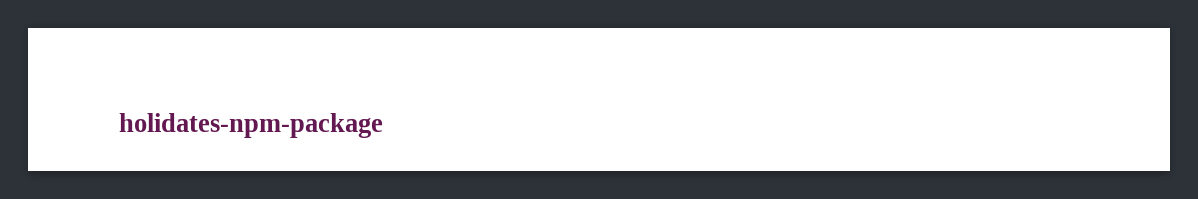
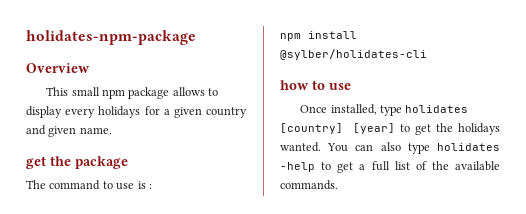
(383, 125) none -> [26,63,90,73] [46,87,219,99] [26,106,247,118] [26,125,112,137] [26,156,128,169] [26,180,152,190] [280,31,357,41] [280,49,427,60] [280,80,351,90] [300,104,469,116] [280,123,500,135] [280,142,500,154] [280,161,500,173] [280,180,338,190] // Overview // This small npm package allows to display every holidays for a given country and given name. // get the package // The command to use is : // npm install @sylber/holidates-cli // how to use // Once installed, type holidates [country] [year] to get the holidays wanted. You can also type holidates -help to get a full list of the available commands.

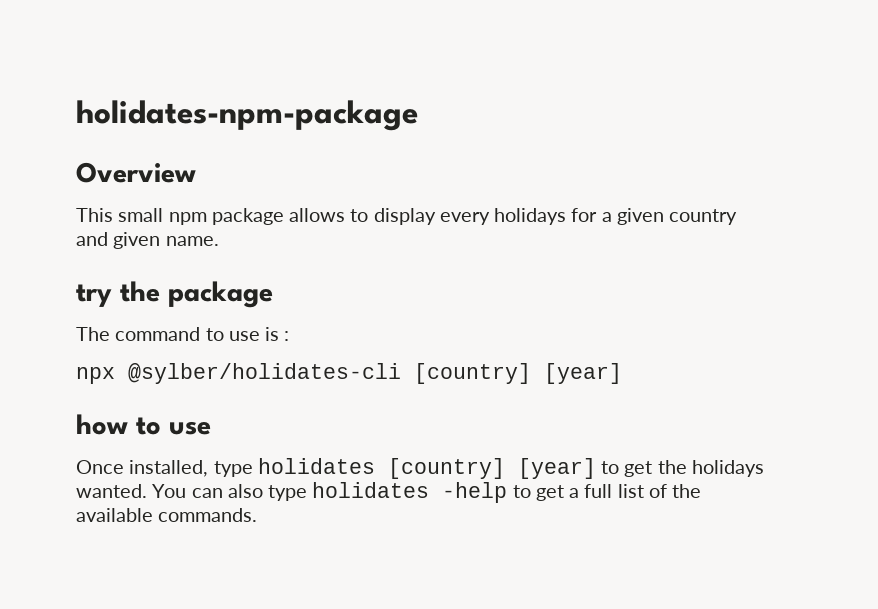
[26,156,46,169] get -> [76,284,112,307] try
[280,31,357,41] npm install -> [76,367,115,384] npx
(427, 54) none -> [414,363,622,384] [country] [year]

